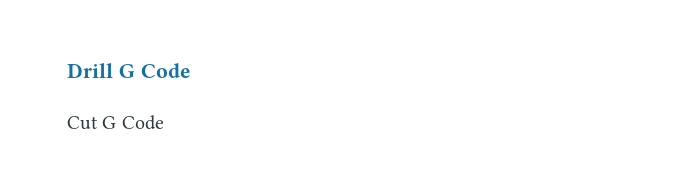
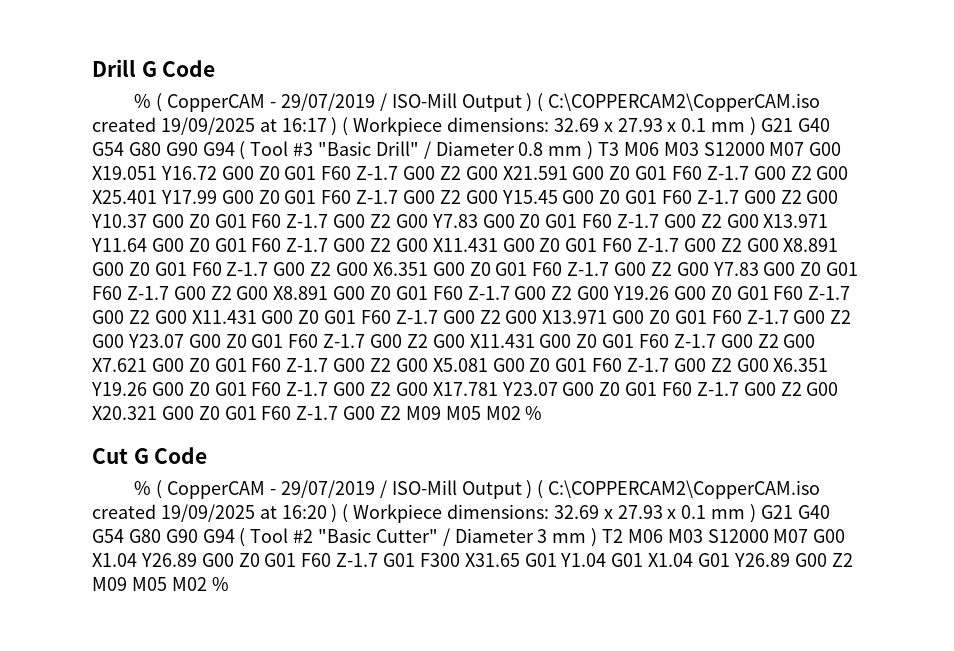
[67,115,164,130] Cut G Code -> [134,93,821,112] [92,117,830,136] [92,141,842,160] [92,166,849,180] [92,190,839,204] [91,214,829,228] [91,238,839,252] [92,262,859,276] [92,286,851,300] [92,310,852,324] [92,334,816,348] [92,358,829,372] [91,382,839,396] [92,406,543,420] [92,447,208,464] [134,480,821,499] [92,504,830,523] [92,528,846,547] [92,553,853,567] [92,577,229,591] % ( CopperCAM - 29/07/2019 / ISO-Mill Output ) ( C:\COPPERCAM2\CopperCAM.iso created 19/09/2025 at 16:17 ) ( Workpiece dimensions: 32.69 x 27.93 x 0.1 mm ) G21 G40 G54 G80 G90 G94 ( Tool #3 "Basic Drill" / Diameter 0.8 mm ) T3 M06 M03 S12000 M07 G00 X19.051 Y16.72 G00 Z0 G01 F60 Z-1.7 G00 Z2 G00 X21.591 G00 Z0 G01 F60 Z-1.7 G00 Z2 G00 X25.401 Y17.99 G00 Z0 G01 F60 Z-1.7 G00 Z2 G00 Y15.45 G00 Z0 G01 F60 Z-1.7 G00 Z2 G00 Y10.37 G00 Z0 G01 F60 Z-1.7 G00 Z2 G00 Y7.83 G00 Z0 G01 F60 Z-1.7 G00 Z2 G00 X13.971 Y11.64 G00 Z0 G01 F60 Z-1.7 G00 Z2 G00 X11.431 G00 Z0 G01 F60 Z-1.7 G00 Z2 G00 X8.891 G00 Z0 G01 F60 Z-1.7 G00 Z2 G00 X6.351 G00 Z0 G01 F60 Z-1.7 G00 Z2 G00 Y7.83 G00 Z0 G01 F60 Z-1.7 G00 Z2 G00 X8.891 G00 Z0 G01 F60 Z-1.7 G00 Z2 G00 Y19.26 G00 Z0 G01 F60 Z-1.7 G00 Z2 G00 X11.431 G00 Z0 G01 F60 Z-1.7 G00 Z2 G00 X13.971 G00 Z0 G01 F60 Z-1.7 G00 Z2 G00 Y23.07 G00 Z0 G01 F60 Z-1.7 G00 Z2 G00 X11.431 G00 Z0 G01 F60 Z-1.7 G00 Z2 G00 X7.621 G00 Z0 G01 F60 Z-1.7 G00 Z2 G00 X5.081 G00 Z0 G01 F60 Z-1.7 G00 Z2 G00 X6.351 Y19.26 G00 Z0 G01 F60 Z-1.7 G00 Z2 G00 X17.781 Y23.07 G00 Z0 G01 F60 Z-1.7 G00 Z2 G00 X20.321 G00 Z0 G01 F60 Z-1.7 G00 Z2 M09 M05 M02 % // Cut G Code // % ( CopperCAM - 29/07/2019 / ISO-Mill Output ) ( C:\COPPERCAM2\CopperCAM.iso created 19/09/2025 at 16:20 ) ( Workpiece dimensions: 32.69 x 27.93 x 0.1 mm ) G21 G40 G54 G80 G90 G94 ( Tool #2 "Basic Cutter" / Diameter 3 mm ) T2 M06 M03 S12000 M07 G00 X1.04 Y26.89 G00 Z0 G01 F60 Z-1.7 G01 F300 X31.65 G01 Y1.04 G01 X1.04 G01 Y26.89 G00 Z2 M09 M05 M02 %

